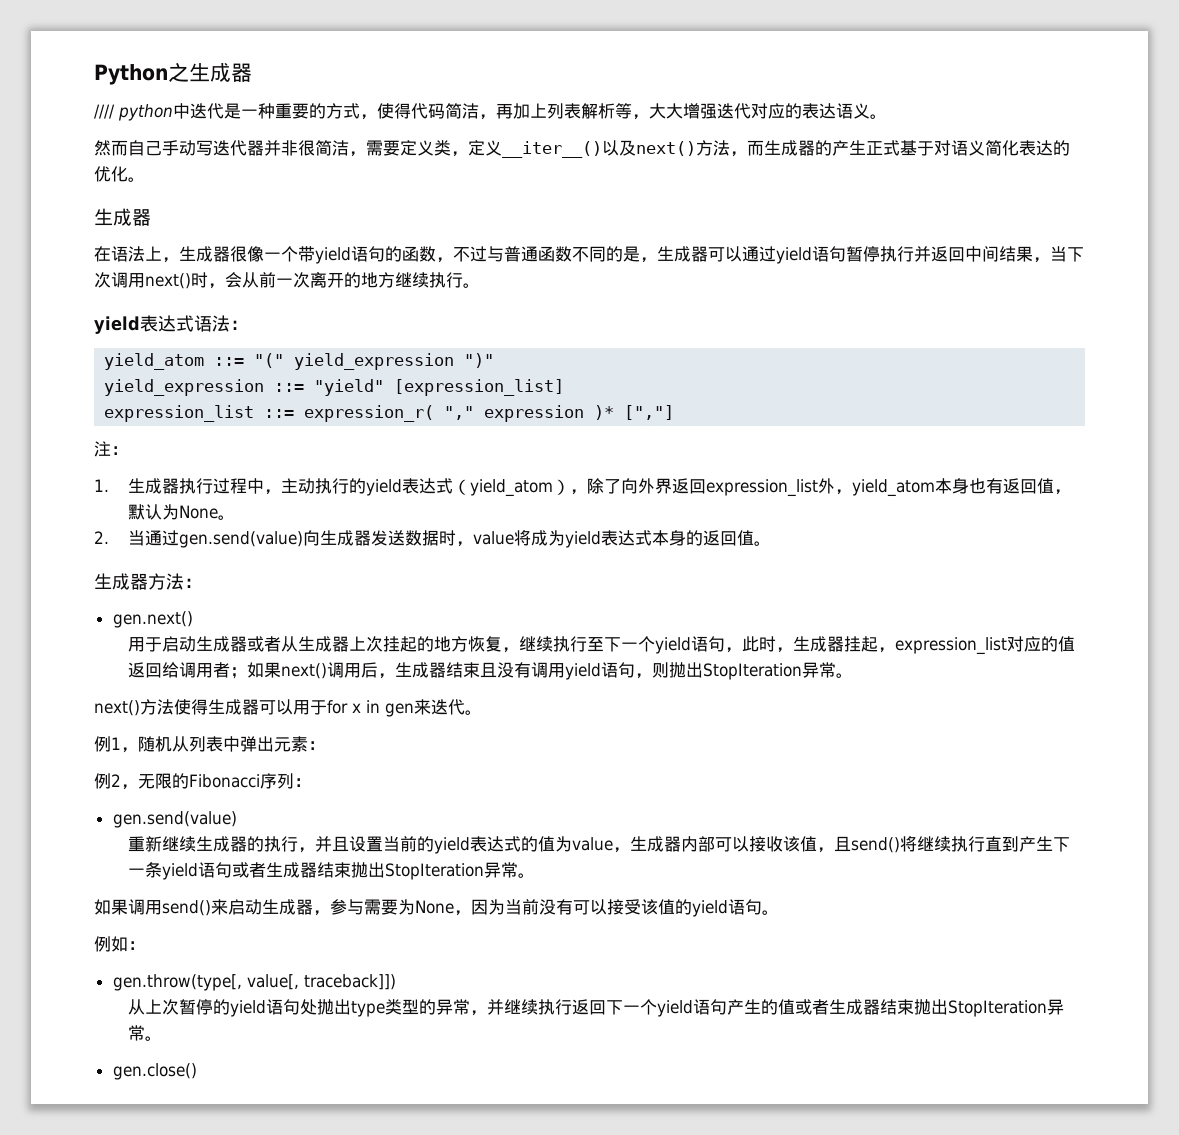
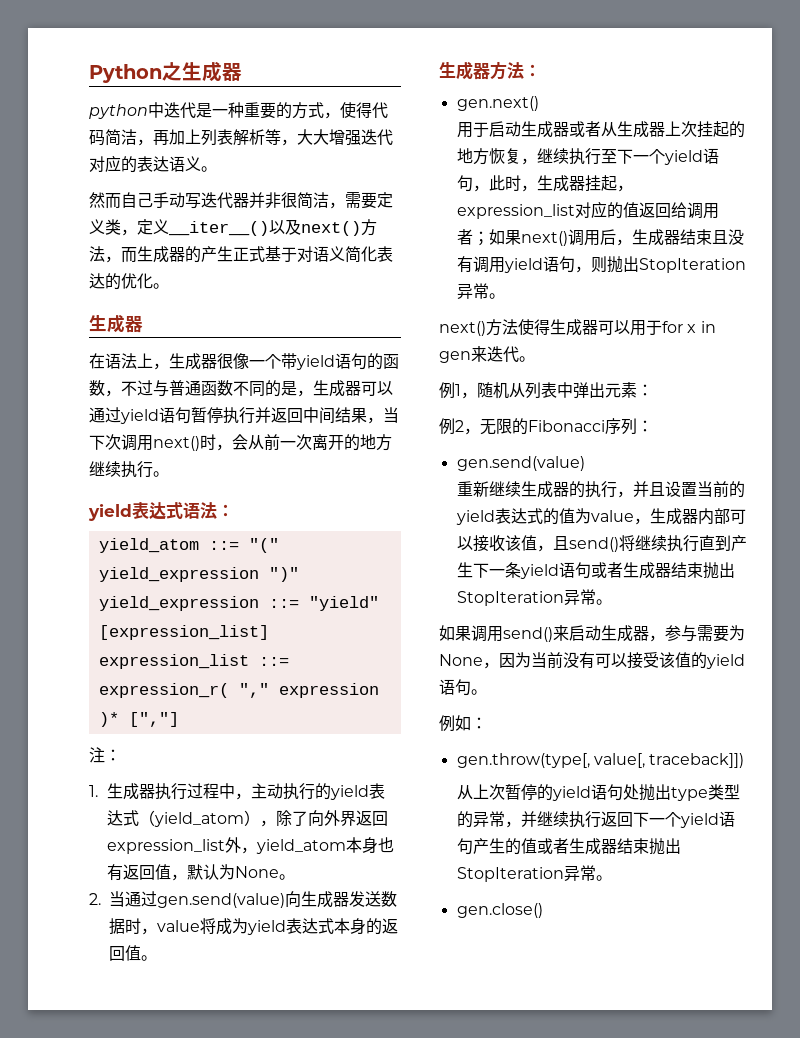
[94,104,115,119] //// -> (242, 72) none

